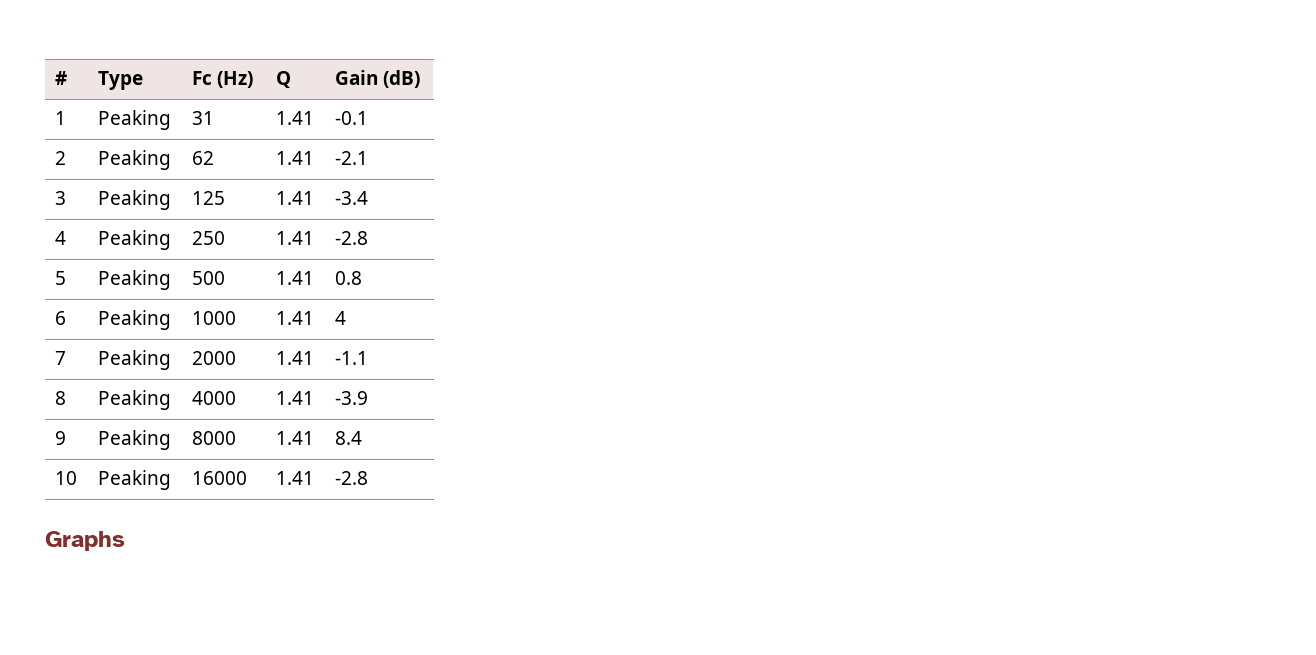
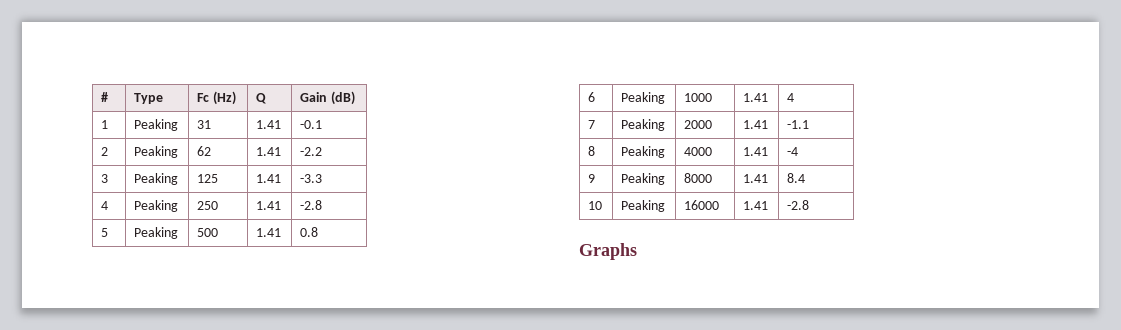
[335,151,369,165] -2.1 -> [300,147,323,156] -2.2
[335,191,369,205] -3.4 -> [300,174,323,183] -3.3
[335,391,369,405] -3.9 -> [787,147,799,156] -4

